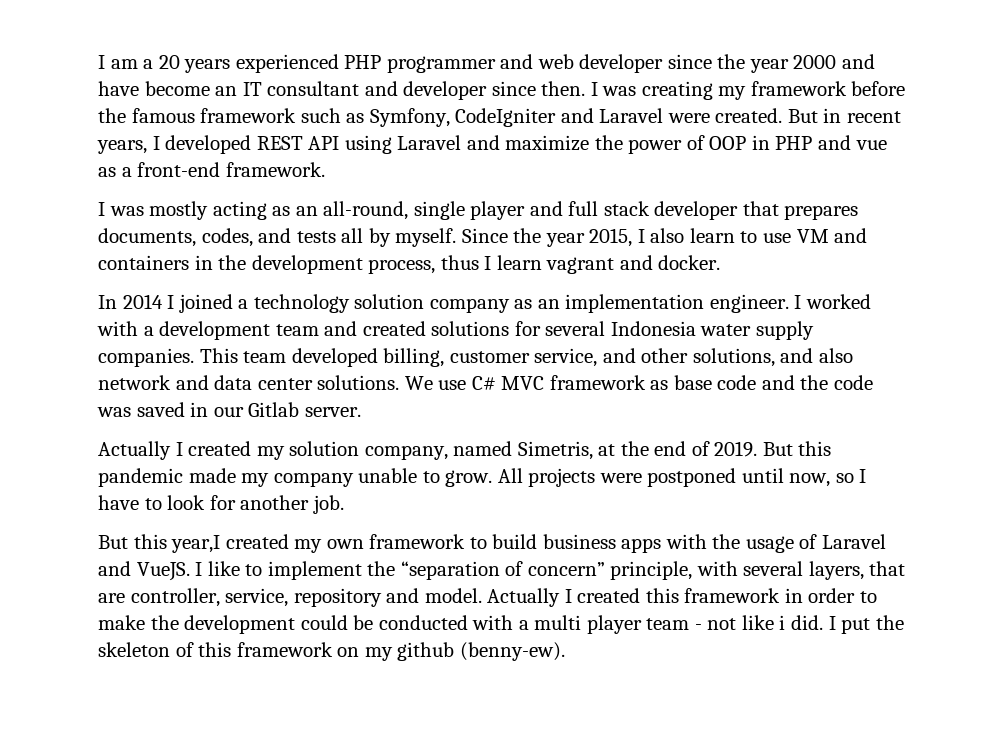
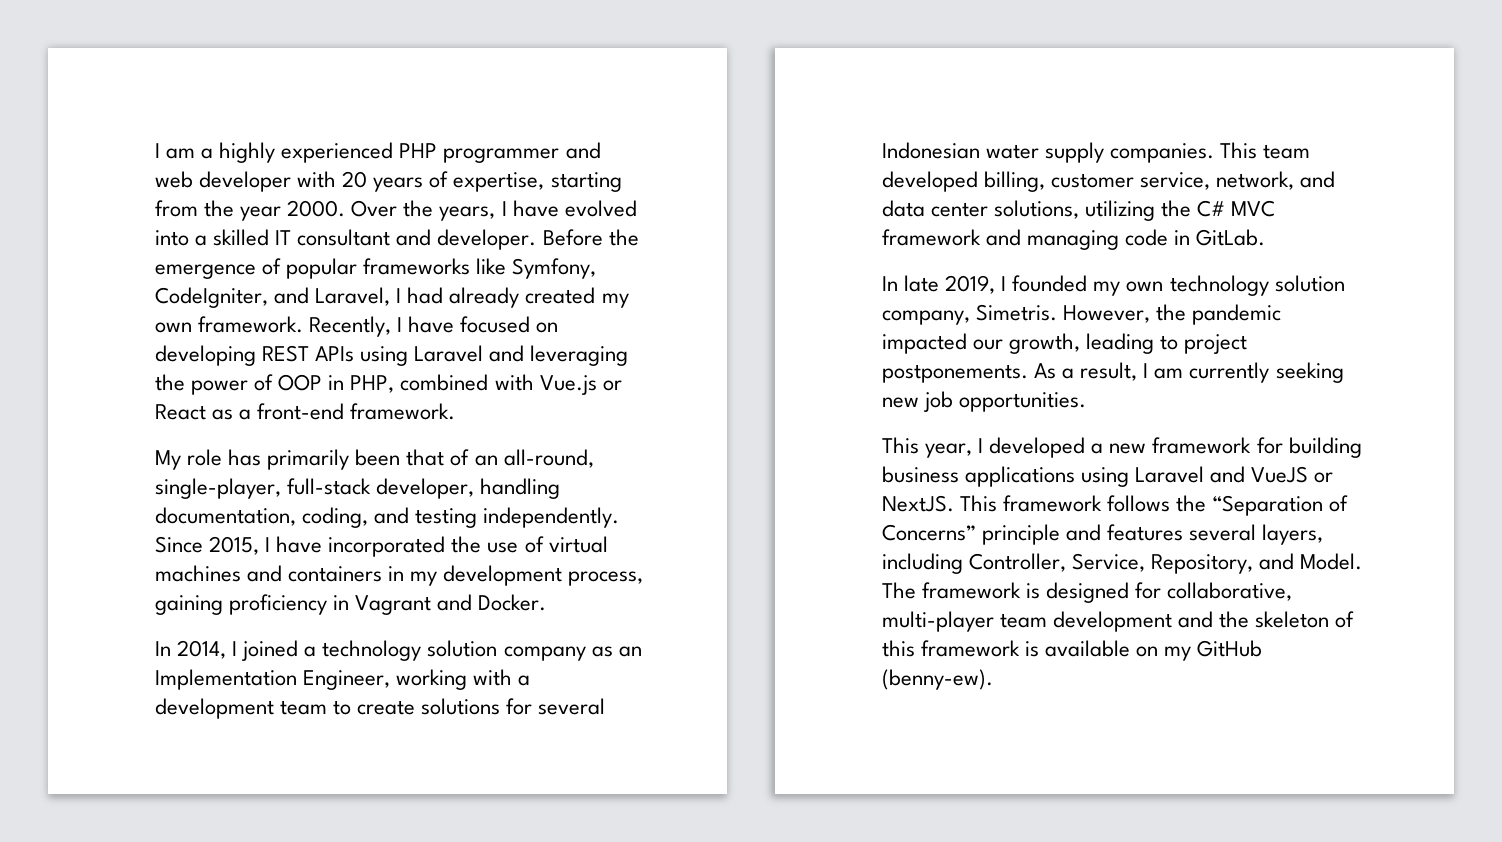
[158,55,231,73] 20 years -> [219,142,276,163] highly
[667,54,876,73] [98,81,906,100] [98,108,901,127] [97,135,590,154] since the year 2000 and have become an IT consultant and developer since then. I was creating my framework before the famous framework such as Symfony, CodeIgniter and Laravel were created. But in recent years, I developed REST API using Laravel and maximize -> [297,171,622,192] [155,200,637,221] [155,229,639,250] [155,258,597,279] [155,287,629,308] [155,316,559,337] [155,345,629,366] with 20 years of expertise, starting from the year 2000. Over the years, I have evolved into a skilled IT consultant and developer. Before the emergence of popular frameworks like Symfony, CodeIgniter, and Laravel, I had already created my own framework. Recently, I have focused on developing REST APIs using Laravel and leveraging
[775,135,887,150] [98,162,325,177] [98,201,859,220] [98,228,829,247] PHP and vue as a front-end framework. // I was mostly acting as an all-round, single player and full stack developer that prepares documents, codes, and tests all by myself. Since the year 2015, I also learn to use VM -> [350,374,622,395] [155,403,456,420] [155,449,594,470] [155,478,561,499] [155,507,620,528] [155,536,608,557] [155,565,241,582] PHP, combined with Vue.js or React as a front-end framework. // My role has primarily been that of an all-round, single-player, full-stack developer, handling documentation, coding, and testing independently. Since 2015, I have incorporated the use of virtual machines
[218,255,247,270] the -> [410,571,438,586] my
[440,255,721,274] [98,294,163,309] thus I learn vagrant and docker. // In 2014 -> [155,594,547,615] [155,640,227,659] gaining proficiency in Vagrant and Docker. // In 2014,
[565,294,871,313] implementation engineer. I worked -> [155,669,468,690] Implementation Engineer, working
[324,321,426,336] and created -> [333,700,416,715] to create
[610,321,696,336] Indonesia -> [882,142,980,159] Indonesian
[602,348,853,367] [98,375,874,390] [97,402,361,417] [98,441,832,460] [98,468,867,487] [98,495,344,514] [98,534,887,553] [98,561,906,581] [98,588,877,607] [98,615,871,634] and other solutions, and also network and data center solutions. We use C# MVC framework as base code and the code was saved in our Gitlab server. // Actually I created my solution company, named Simetris, at the end of 2019. But this pandemic made my company unable to grow. All projects were postponed until now, so I have to look for another job. // But this year,I created my own framework to build business apps with the usage of Laravel and VueJS. I like to implement the “separation of concern” principle, with several layers, that are controller, service, repository and model. Actually I created this framework in order to make the development could be conducted with a multi player team - not like i did. I put -> [1216,171,1336,190] [882,200,1276,221] [882,229,1266,250] [882,275,1345,296] [882,304,1282,325] [882,333,1248,354] [882,362,1344,383] [882,391,1087,412] [882,437,1362,458] [882,466,1334,487] [882,495,1349,516] [882,524,1324,545] [882,553,1363,574] [882,582,1293,603] [882,611,1214,632] network, and data center solutions, utilizing the C# MVC framework and managing code in GitLab. // In late 2019, I founded my own technology solution company, Simetris. However, the pandemic impacted our growth, leading to project postponements. As a result, I am currently seeking new job opportunities. // This year, I developed a new framework for building business applications using Laravel and VueJS or NextJS. This framework follows the “Separation of Concerns” principle and features several layers, including Controller, Service, Repository, and Model. The framework is designed for collaborative, multi-player team development and
(333, 649) none -> [1025,640,1131,657] is available
[397,642,455,661] github -> [1197,640,1263,657] GitHub

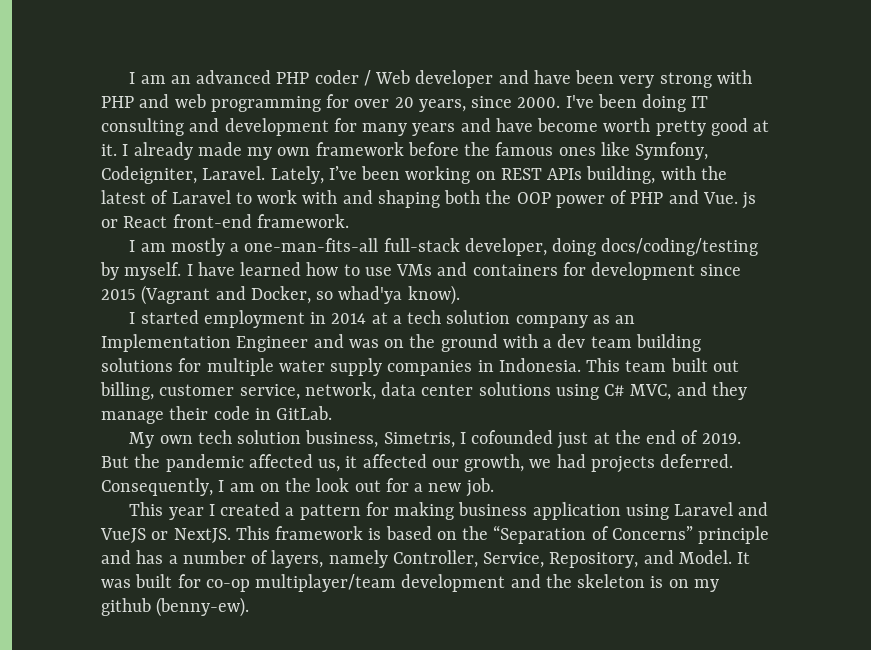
[155,142,601,163] [155,171,622,192] [155,200,637,221] [155,229,639,250] [155,258,597,279] [155,287,629,308] [155,316,559,337] [155,345,629,366] [155,374,622,395] [155,403,456,420] [155,449,594,470] [155,478,561,499] [155,507,620,528] [155,536,608,557] [155,565,644,586] [155,594,547,615] [155,640,422,661] I am a highly experienced PHP programmer and web developer with 20 years of expertise, starting from the year 2000. Over the years, I have evolved into a skilled IT consultant and developer. Before the emergence of popular frameworks like Symfony, CodeIgniter, and Laravel, I had already created my own framework. Recently, I have focused on developing REST APIs using Laravel and leveraging the power of OOP in PHP, combined with Vue.js or React as a front-end framework. // My role has primarily been that of an all-round, single-player, full-stack developer, handling documentation, coding, and testing independently. Since 2015, I have incorporated the use of virtual machines and containers in my development process, gaining proficiency in Vagrant and Docker. // In 2014, I joined a technology -> [129,70,753,88] [101,94,709,112] [101,118,770,136] [101,142,709,160] [101,166,727,184] [101,190,757,209] [101,214,349,228] [129,238,759,256] [100,262,742,280] [101,285,460,305] [129,310,442,328] I am an advanced PHP coder / Web developer and have been very strong with PHP and web programming for over 20 years, since 2000. I've been doing IT consulting and development for many years and have become worth pretty good at it. I already made my own framework before the famous ones like Symfony, Codeigniter, Laravel. Lately, I’ve been working on REST APIs building, with the latest of Laravel to work with and shaping both the OOP power of PHP and Vue. js or React front-end framework. // I am mostly a one-man-fits-all full-stack developer, doing docs/coding/testing by myself. I have learned how to use VMs and containers for development since 2015 (Vagrant and Docker, so whad'ya know). // I started employment in 2014 at a tech
[303,669,531,690] [155,698,606,719] [882,142,1311,163] [882,171,978,192] Engineer, working with a development team to create solutions for several Indonesian water supply companies. This team developed -> [236,334,701,352] [101,358,739,376] Engineer and was on the ground with a dev team building solutions for multiple water supply companies in Indonesia. This team built out
[1300,171,1336,188] and -> (376, 391) none
[994,200,1276,221] [882,229,1266,250] [882,275,1345,296] [882,304,1282,325] [882,333,1248,354] [882,362,1344,383] [882,391,1087,412] [882,437,1362,458] [882,466,1076,487] solutions, utilizing the C# MVC framework and managing code in GitLab. // In late 2019, I founded my own technology solution company, Simetris. However, the pandemic impacted our growth, leading to project postponements. As a result, I am currently seeking new job opportunities. // This year, I developed a new framework for building business applications -> [478,382,747,400] [101,406,333,424] [129,430,741,449] [101,454,734,473] [101,478,494,497] [129,502,621,520] solutions using C# MVC, and they manage their code in GitLab. // My own tech solution business, Simetris, I cofounded just at the end of 2019. But the pandemic affected us, it affected our growth, we had projects deferred. Consequently, I am on the look out for a new job. // This year I created a pattern for making business application
[1107,495,1171,512] follows -> [368,526,457,540] is based on
[1107,524,1324,545] [882,553,963,574] features several layers, including -> [136,550,388,568] has a number of layers, namely
[882,582,1293,603] [882,611,1355,632] [882,640,1131,657] The framework is designed for collaborative, multi-player team development and the skeleton of this framework is available -> [737,552,751,564] [101,574,664,592] It was built for co-op multiplayer/team development and the skeleton is
[1197,640,1263,657] GitHub -> [101,598,151,616] github

